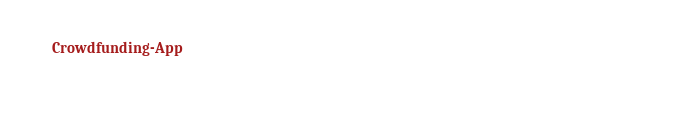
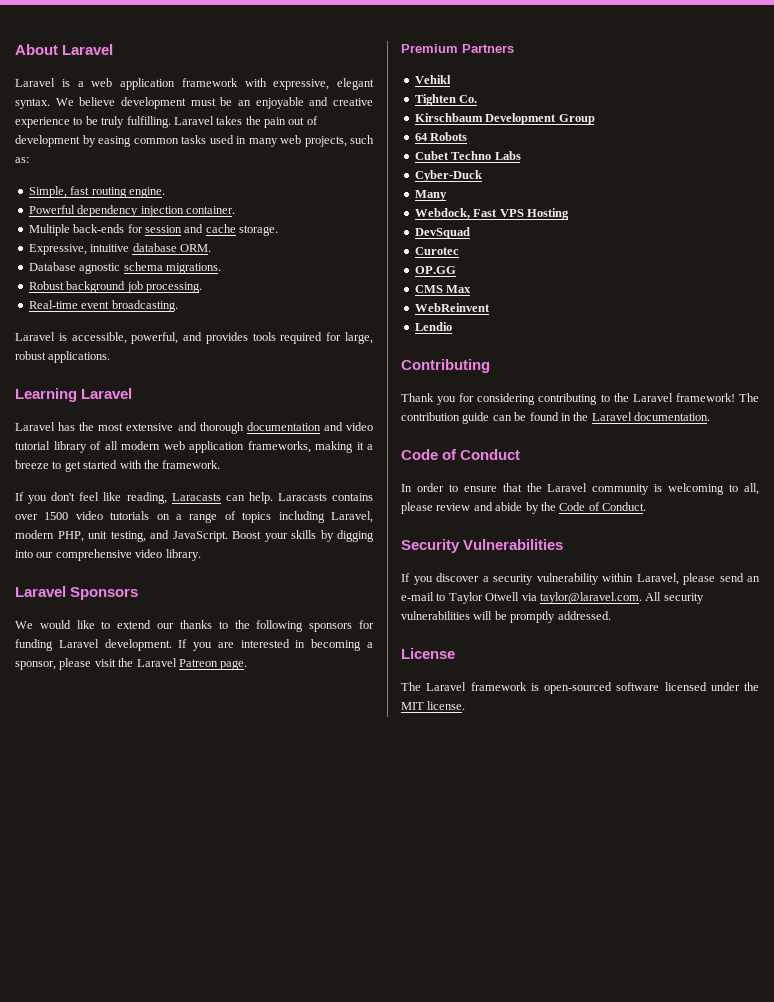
[52,41,183,56] Crowdfunding-App -> [15,44,114,55] [15,78,374,90] [15,97,373,109] [15,116,318,128] [15,135,374,147] [15,157,29,163] [28,186,165,198] [28,205,235,217] [28,224,278,236] [28,243,211,255] [28,262,221,274] [28,281,202,293] [28,300,178,312] [15,332,373,344] [15,351,111,363] [15,388,133,402] [15,422,373,434] [15,441,373,453] [15,460,221,472] [15,492,373,504] [15,511,373,523] [15,530,374,542] [15,549,201,561] [15,586,139,600] [15,620,374,632] [15,639,373,651] [15,658,248,670] [401,44,514,53] [414,75,451,84] [414,94,478,106] [414,113,595,125] [414,132,468,141] [414,151,521,160] [414,170,482,182] [414,190,447,201] [414,208,569,220] [414,227,470,239] [414,247,459,255] [414,266,456,274] [414,285,472,293] [414,303,490,312] [414,322,452,331] [401,359,490,373] [401,393,759,405] [401,412,710,424] [401,449,521,460] [401,483,759,495] [401,502,646,514] [401,539,564,553] [401,573,760,585] [401,592,704,604] [401,611,611,623] [401,648,455,659] [401,682,759,694] [401,701,466,710] About Laravel // Laravel is a web application framework with expressive, elegant syntax. We believe development must be an enjoyable and creative experience to be truly fulfilling. Laravel takes the pain out of development by easing common tasks used in many web projects, such as: // Simple, fast routing engine. // Powerful dependency injection container. // Multiple back-ends for session and cache storage. // Expressive, intuitive database ORM. // Database agnostic schema migrations. // Robust background job processing. // Real-time event broadcasting. // Laravel is accessible, powerful, and provides tools required for large, robust applications. // Learning Laravel // Laravel has the most extensive and thorough documentation and video tutorial library of all modern web application frameworks, making it a breeze to get started with the framework. // If you don't feel like reading, Laracasts can help. Laracasts contains over 1500 video tutorials on a range of topics including Laravel, modern PHP, unit testing, and JavaScript. Boost your skills by digging into our comprehensive video library. // Laravel Sponsors // We would like to extend our thanks to the following sponsors for funding Laravel development. If you are interested in becoming a sponsor, please visit the Laravel Patreon page. // Premium Partners // Vehikl // Tighten Co. // Kirschbaum Development Group // 64 Robots // Cubet Techno Labs // Cyber-Duck // Many // Webdock, Fast VPS Hosting // DevSquad // Curotec // OP.GG // CMS Max // WebReinvent // Lendio // Contributing // Thank you for considering contributing to the Laravel framework! The contribution guide can be found in the Laravel documentation. // Code of Conduct // In order to ensure that the Laravel community is welcoming to all, please review and abide by the Code of Conduct. // Security Vulnerabilities // If you discover a security vulnerability within Laravel, please send an e-mail to Taylor Otwell via taylor@laravel.com. All security vulnerabilities will be promptly addressed. // License // The Laravel framework is open-sourced software licensed under the MIT license.

